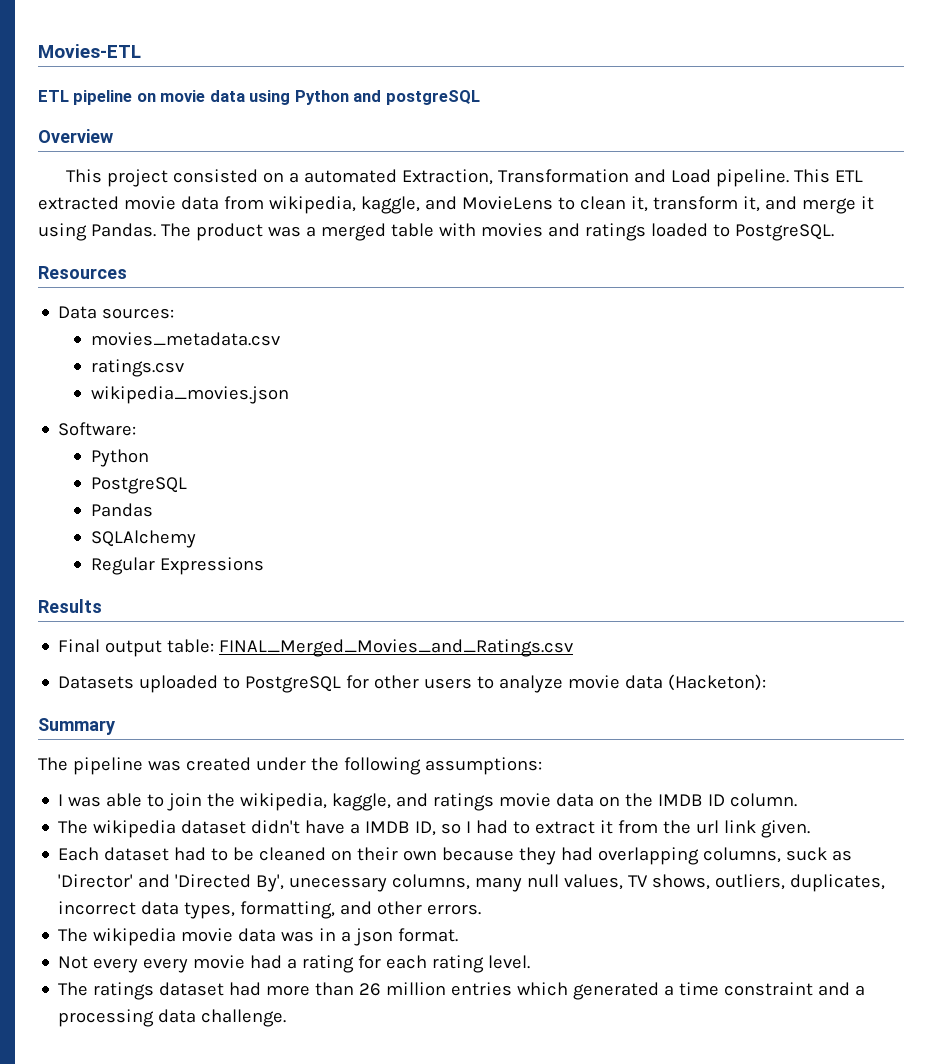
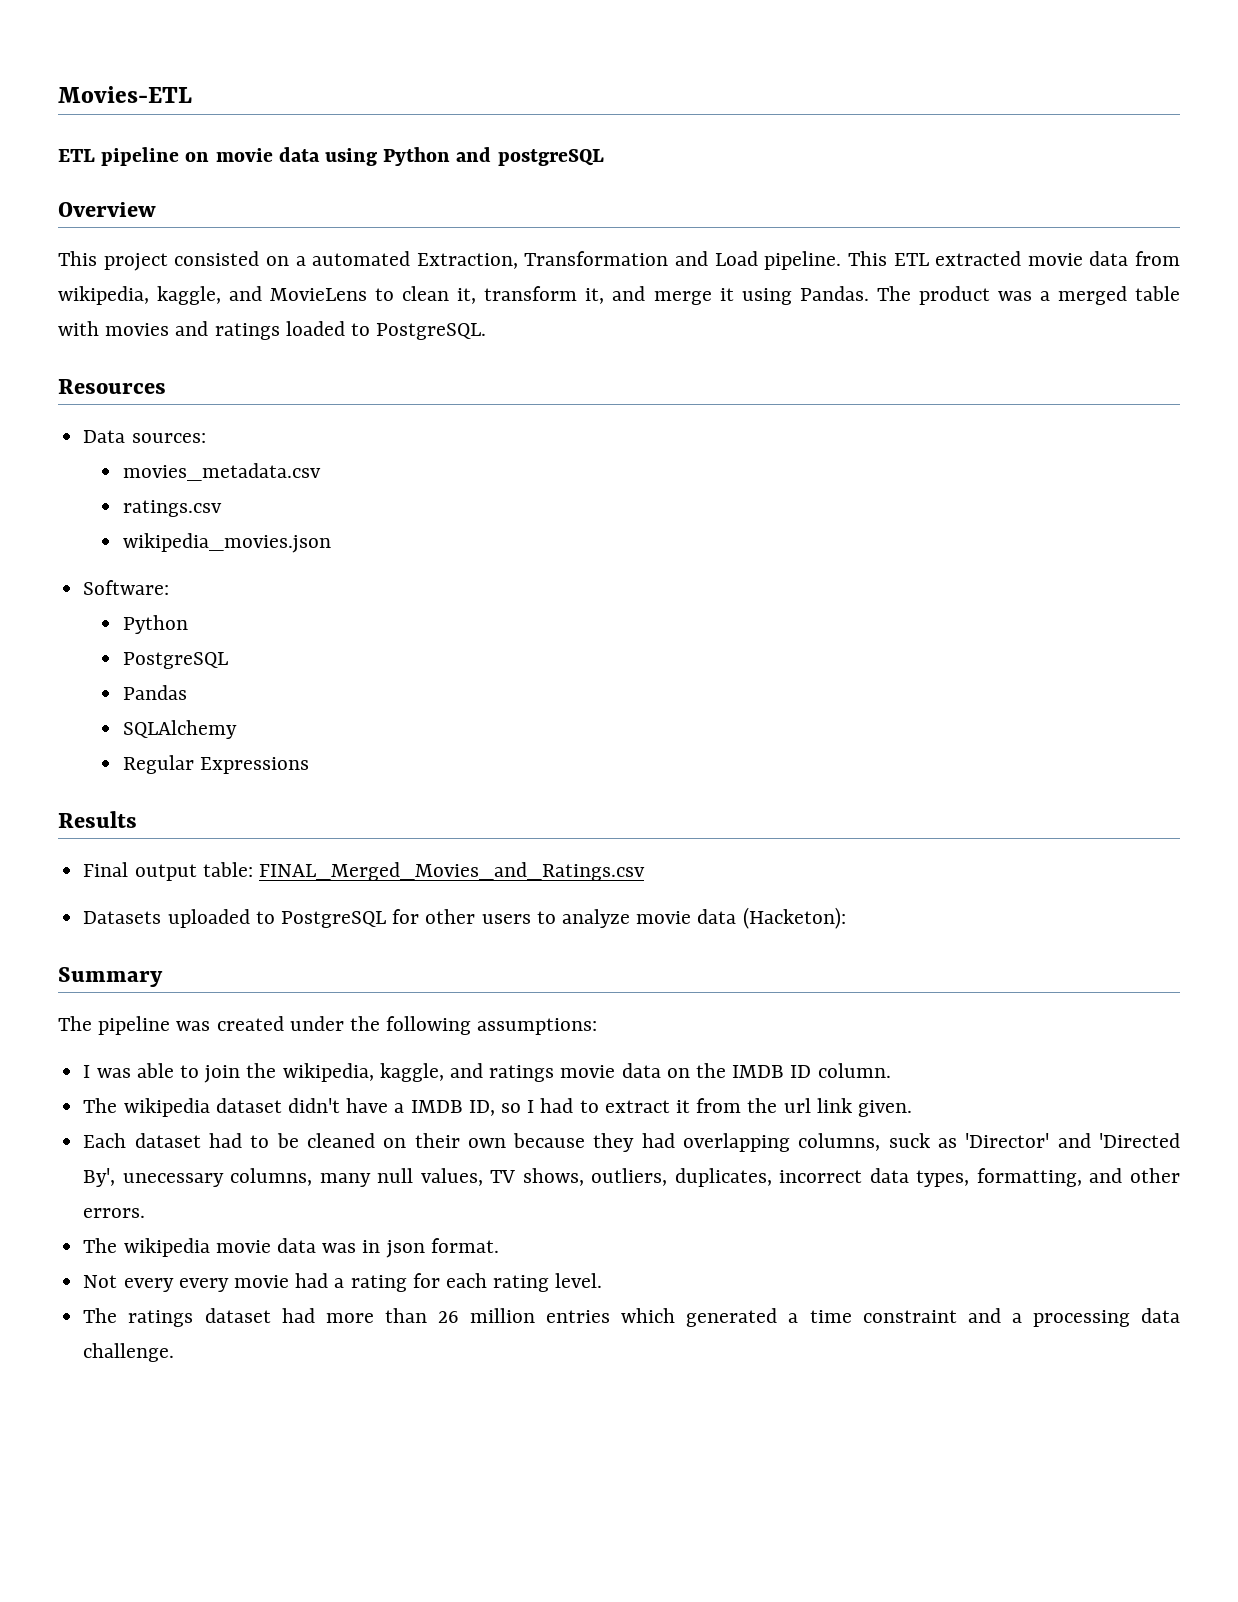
[341,931,352,942] a -> (381, 1246) none

